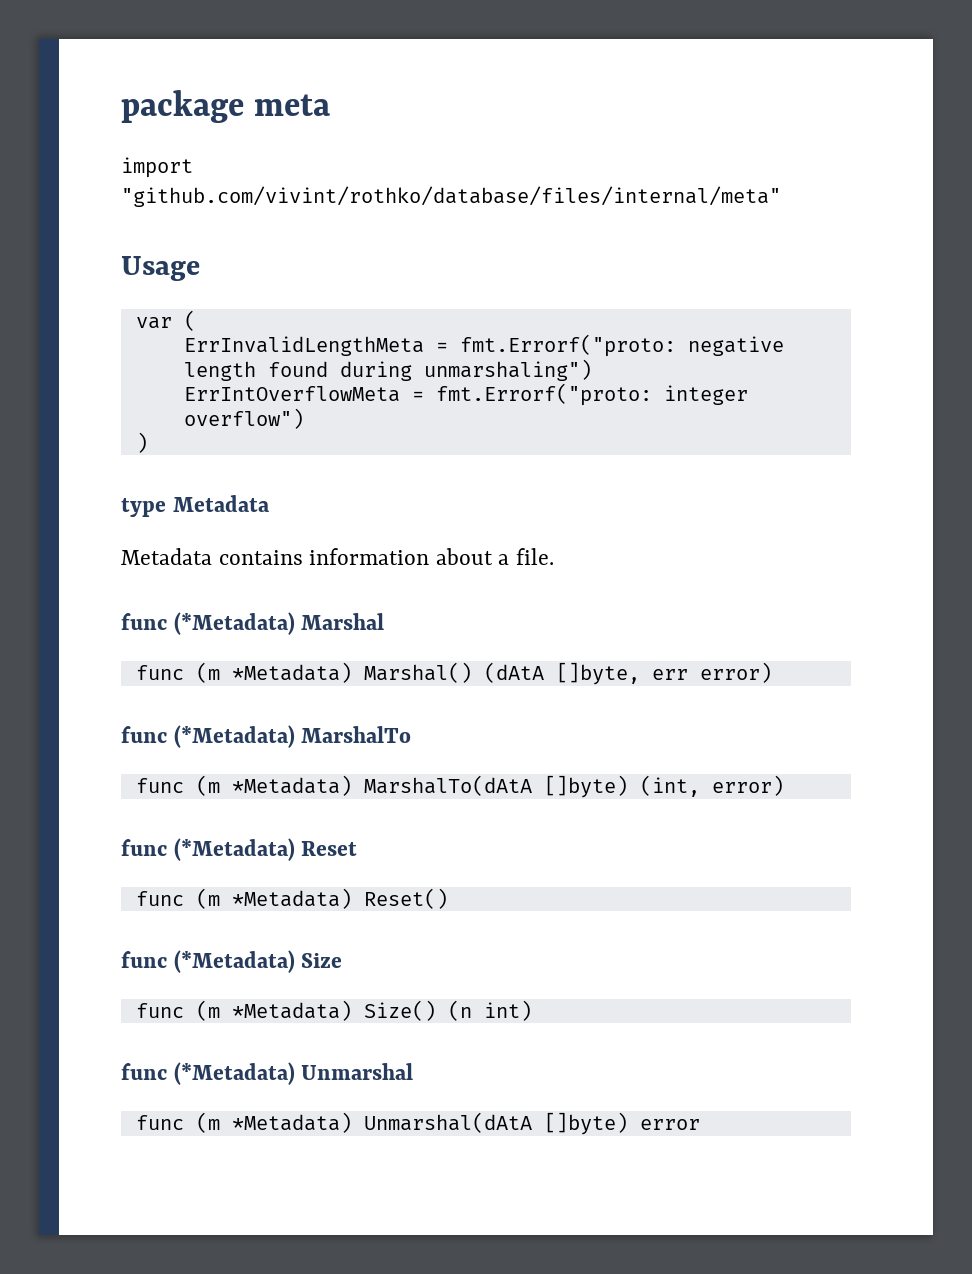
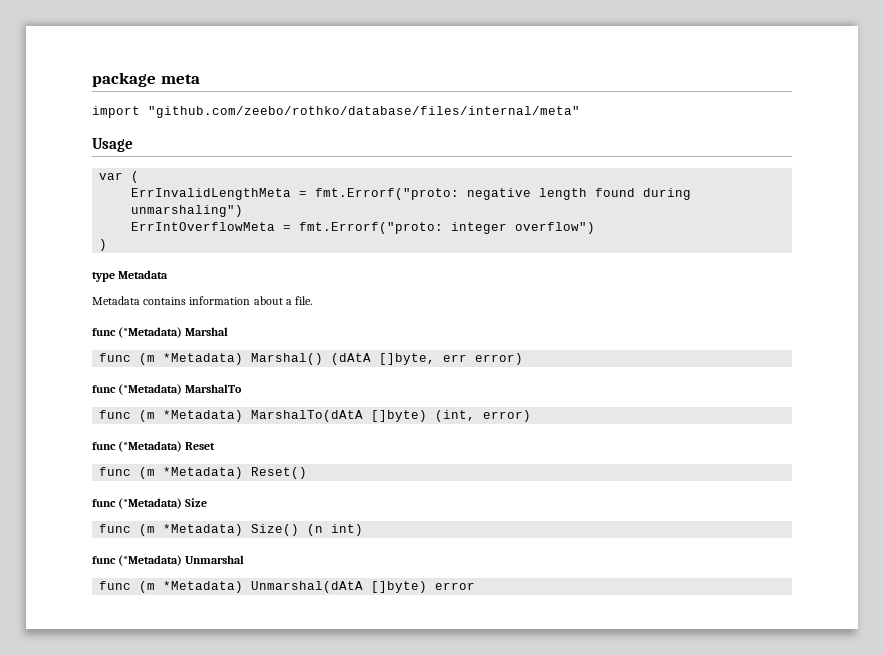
[121,186,781,207] "github.com/vivint/rothko/database/files/internal/meta" -> [148,106,580,118] "github.com/zeebo/rothko/database/files/internal/meta"

